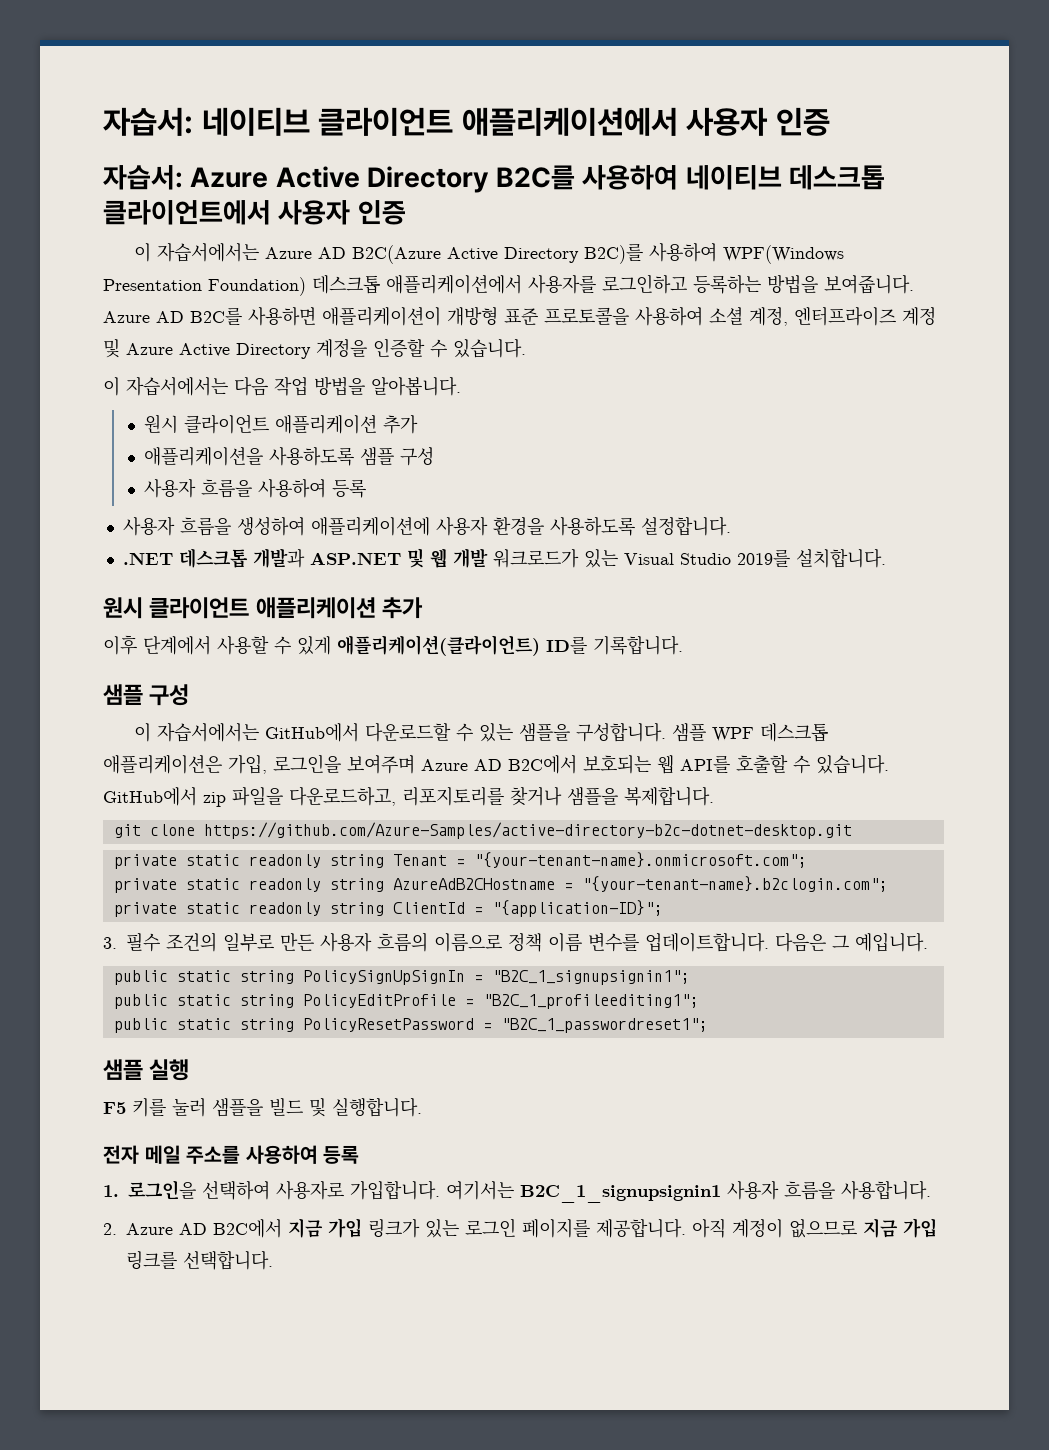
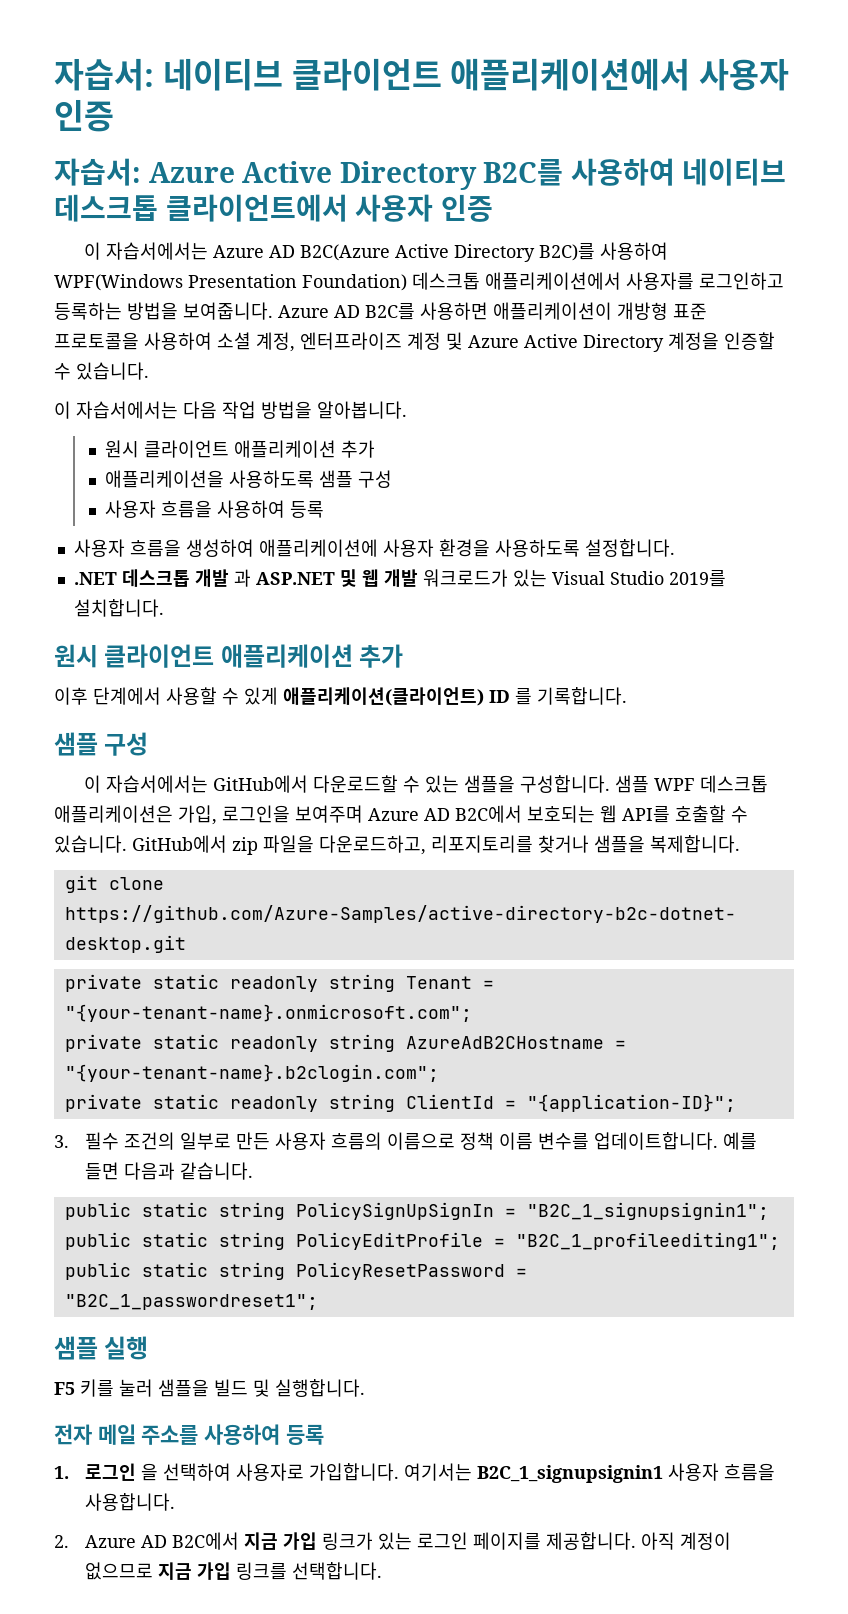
[252,548,305,568] 개발과 -> [194,569,251,587] 개발 과
[546,636,587,654] ID를 -> [489,688,532,705] ID 를
[775,932,928,952] 다음은 그 예입니다. -> [723,1132,758,1150] [85,1162,254,1180] 예를 들면 다음과 같습니다.
[128,1180,196,1200] 로그인을 -> [85,1463,159,1481] 로그인 을

